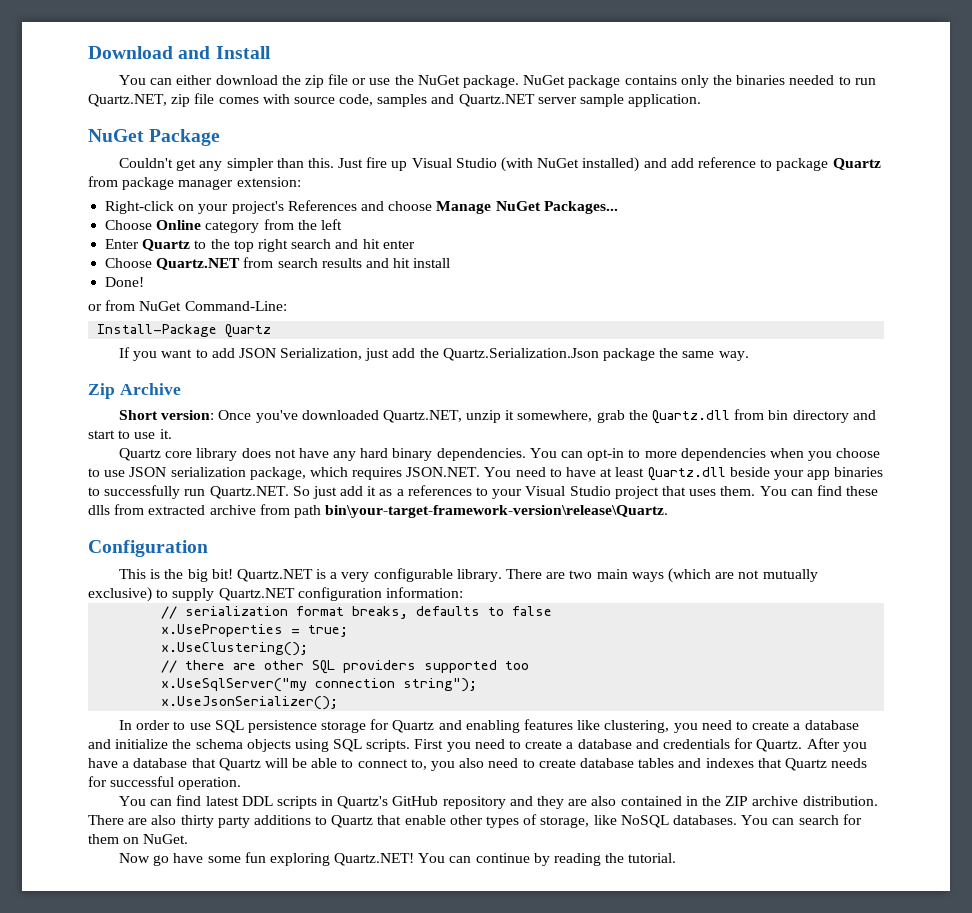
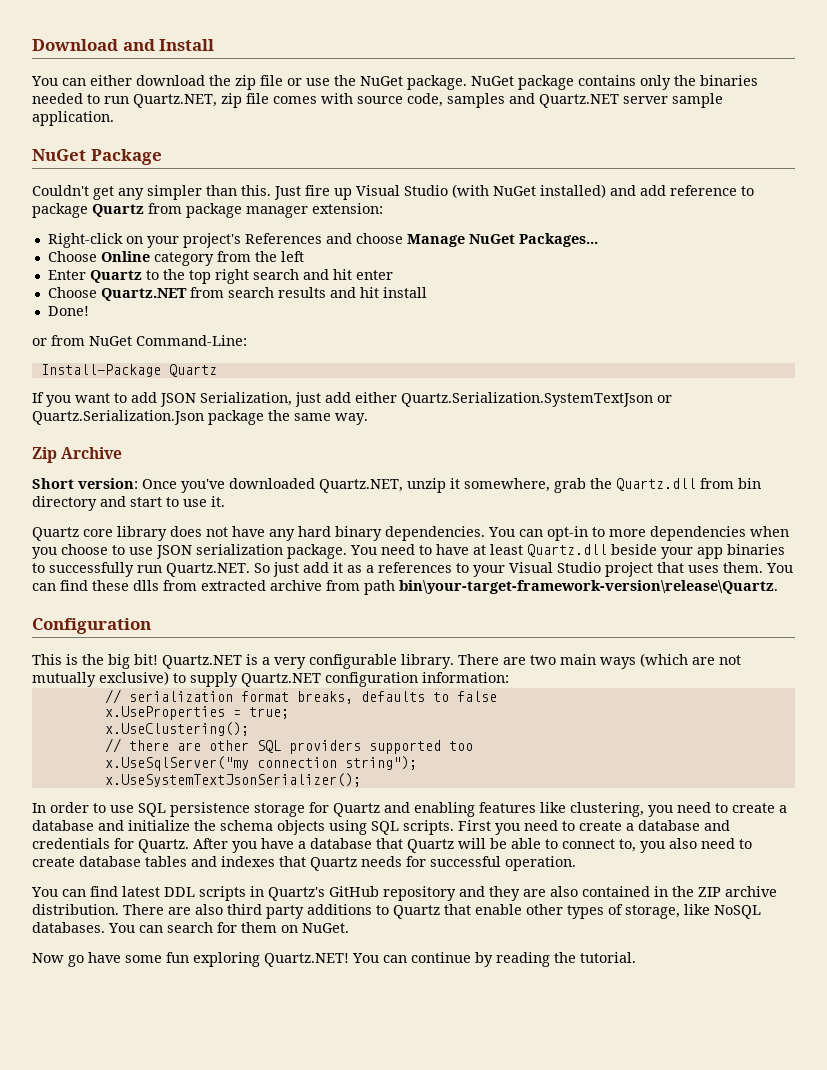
[419,348,439,358] the -> [355,392,672,407] either Quartz.Serialization.SystemTextJson or
[249,467,481,480] package, which requires JSON.NET. -> [287,544,347,559] package.
[161,696,339,710] x.UseJsonSerializer(); -> [104,773,361,787] x.UseSystemTextJsonSerializer();
[180,815,214,828] thirty -> [227,904,262,915] third

